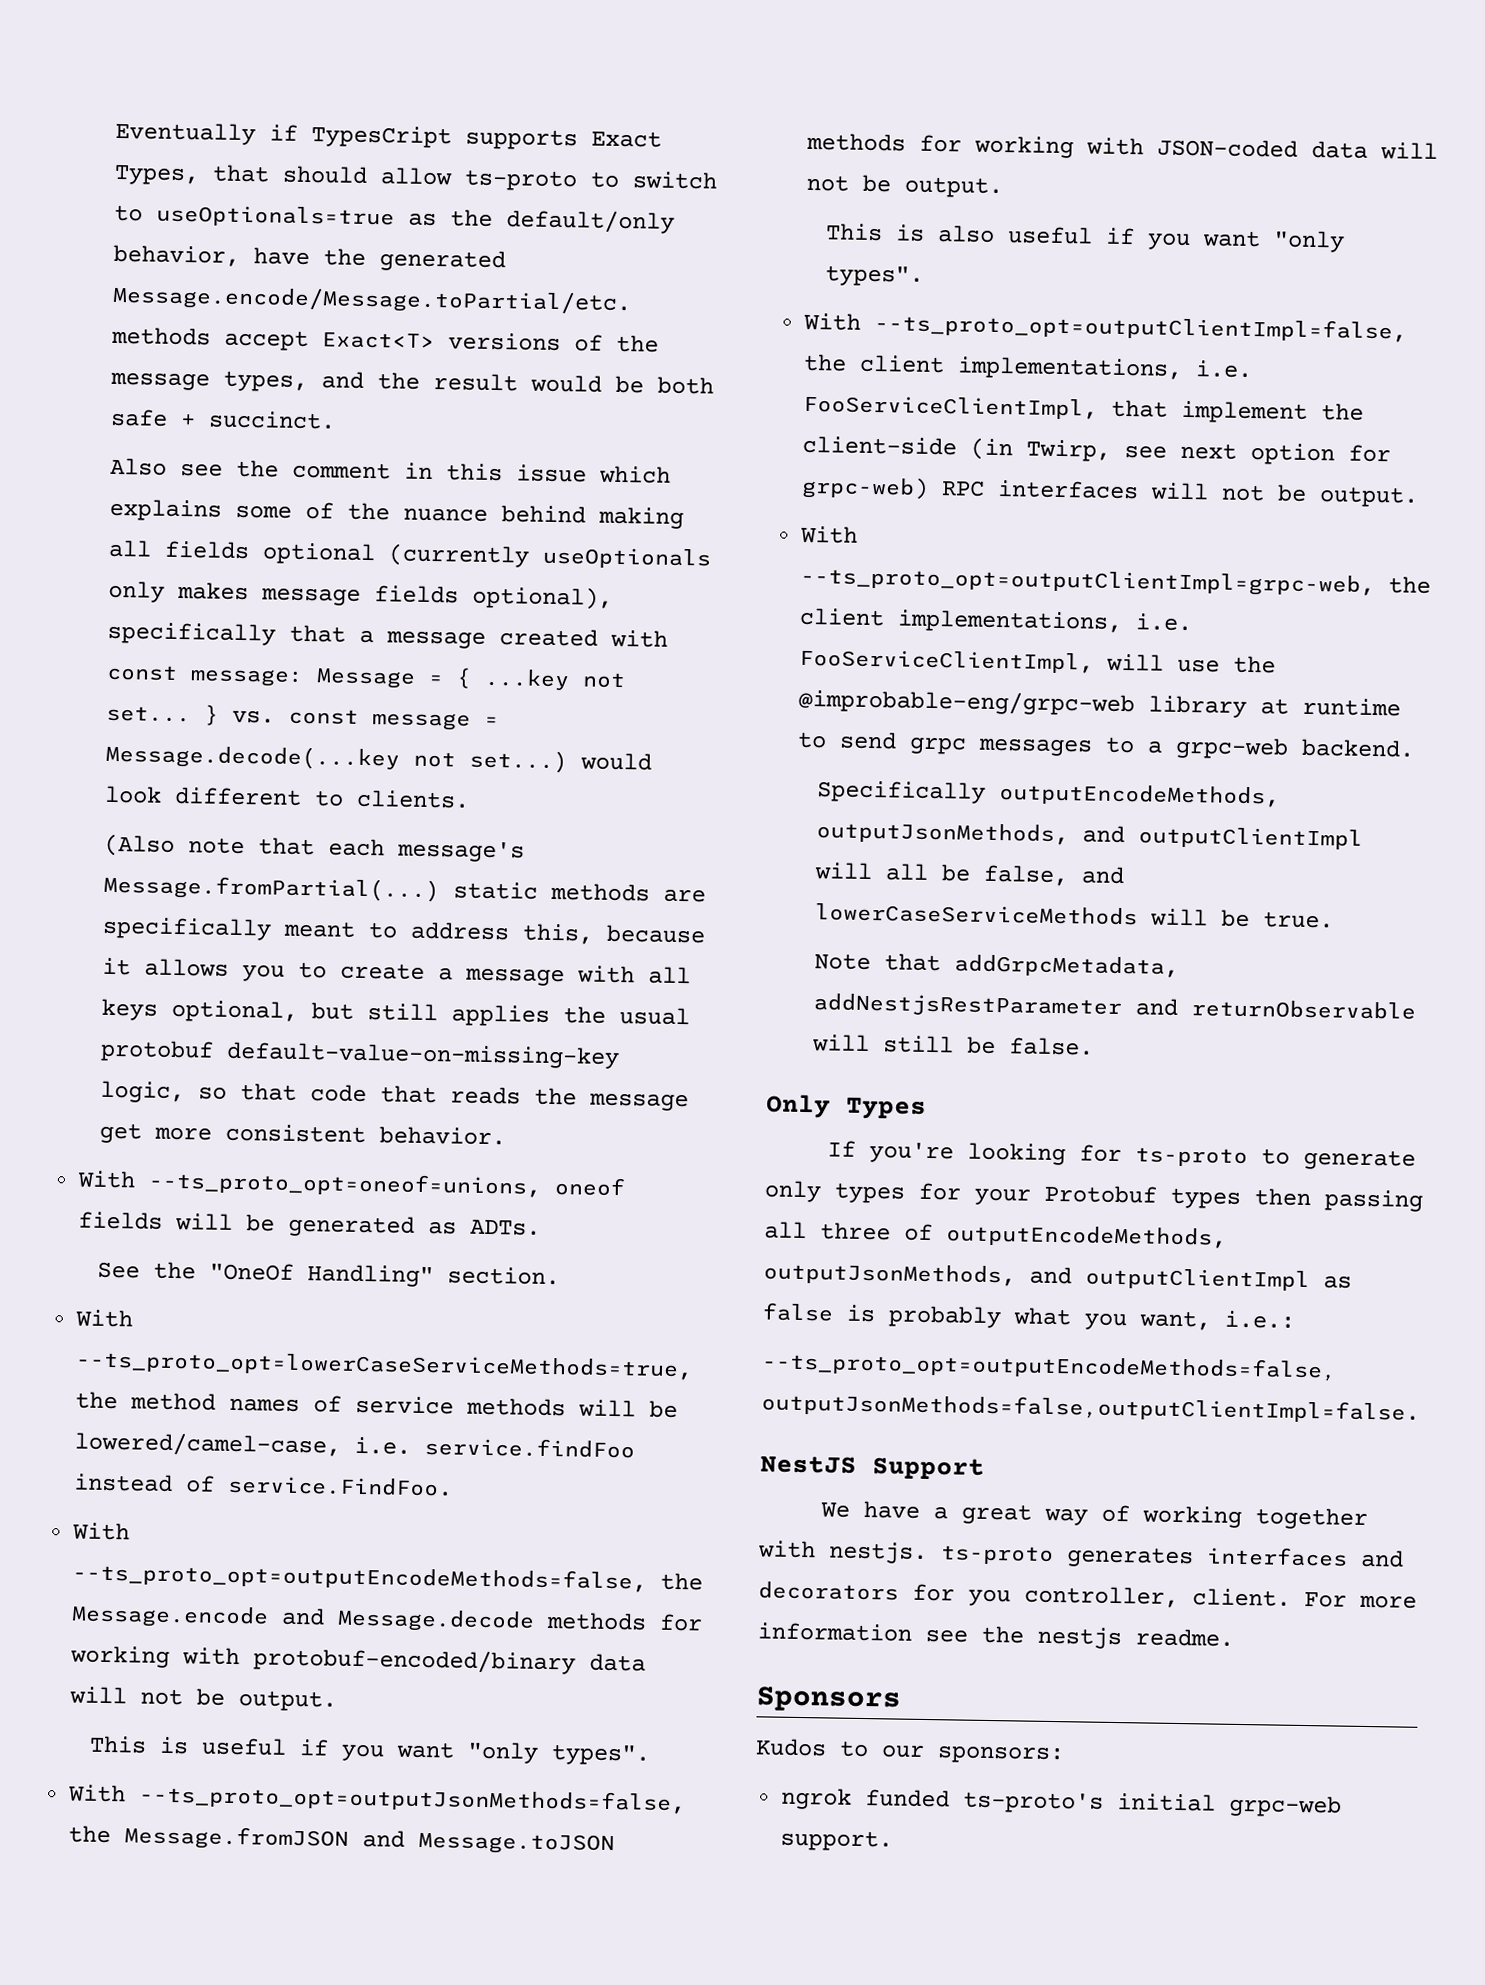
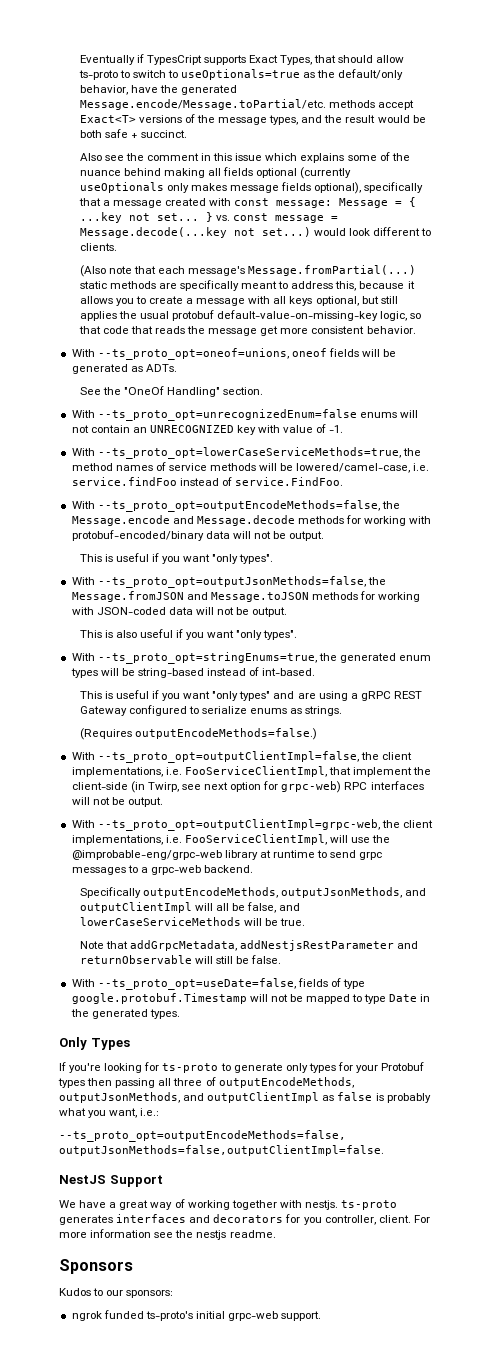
(560, 1276) none -> [71,409,418,421] [71,424,344,435] // With --ts_proto_opt=unrecognizedEnum=false enums will not contain an UNRECOGNIZED key with value of -1.
(924, 276) none -> [71,652,432,664] [70,667,316,678] [79,690,422,701] [79,705,343,716] [79,728,317,740] // With --ts_proto_opt=stringEnums=true, the generated enum types will be string-based instead of int-based. // This is useful if you want "only types" and are using a gRPC REST Gateway configured to serialize enums as strings. // (Requires outputEncodeMethods=false.)
(1094, 1046) none -> [71,978,366,990] [71,993,431,1004] [70,1009,180,1019] // With --ts_proto_opt=useDate=false, fields of type google.protobuf.Timestamp will not be mapped to type Date in the generated types.

